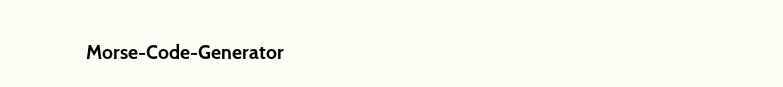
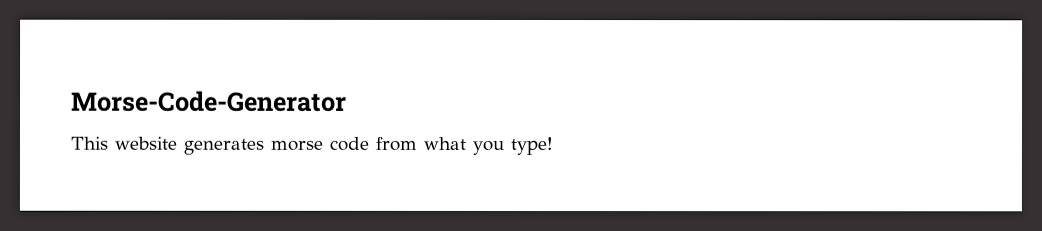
(284, 51) none -> [70,136,553,156] // This website generates morse code from what you type!

